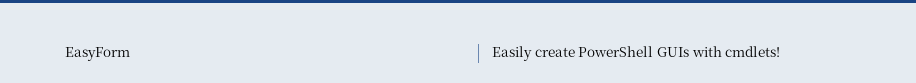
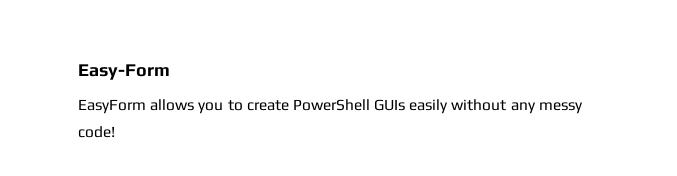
(65, 54) none -> [78,64,170,80] Easy-Form //
[492,46,781,61] // Easily create PowerShell GUIs with cmdlets! -> [150,99,583,114] [78,126,115,138] allows you to create PowerShell GUIs easily without any messy code!

